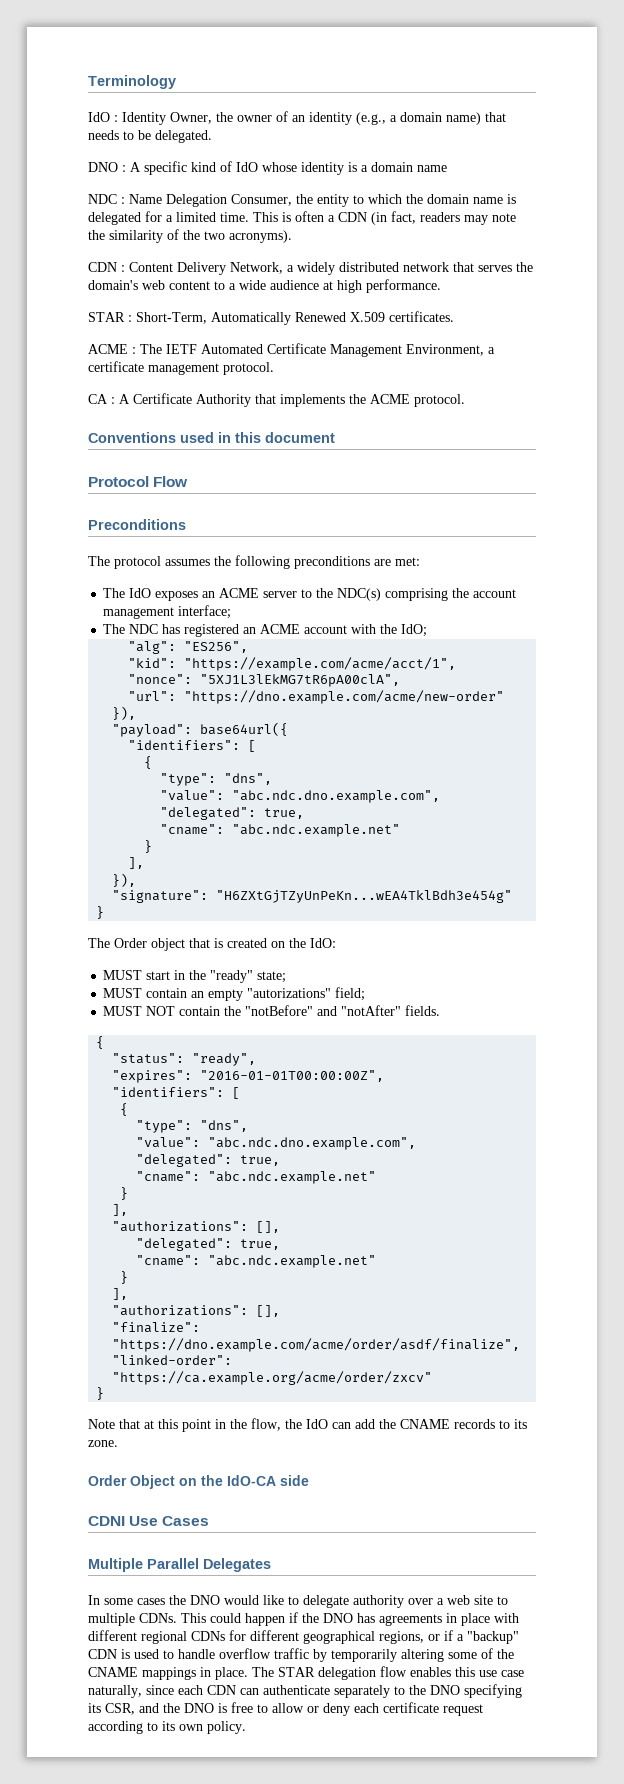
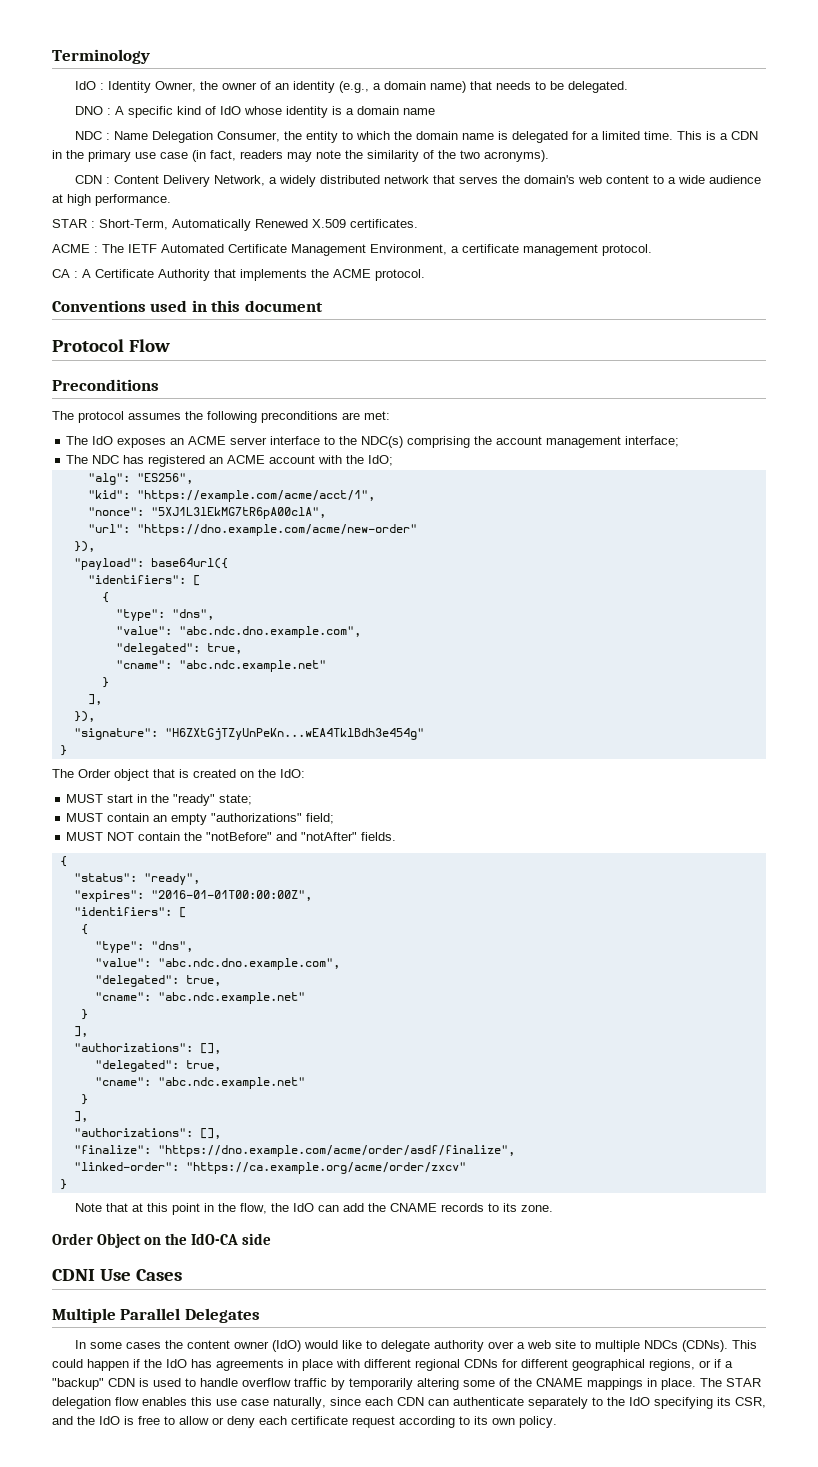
[295,211,324,222] often -> (717, 135) none
(367, 217) none -> [52,150,188,162] in the primary use case
(298, 594) none -> [270,436,321,445] interface
[247,988,332,998] "autorizations" -> [211,813,303,822] "authorizations"
[190,1595,220,1605] DNO -> [187,1340,302,1352] content owner (IdO)
[139,1613,177,1623] CDNs. -> [644,1340,729,1352] NDCs (CDNs).
[323,1613,353,1623] DNO -> [166,1359,187,1368] IdO
[430,1685,460,1695] DNO -> [629,1397,650,1406] IdO
[184,1703,214,1713] DNO -> [99,1416,120,1425] IdO

